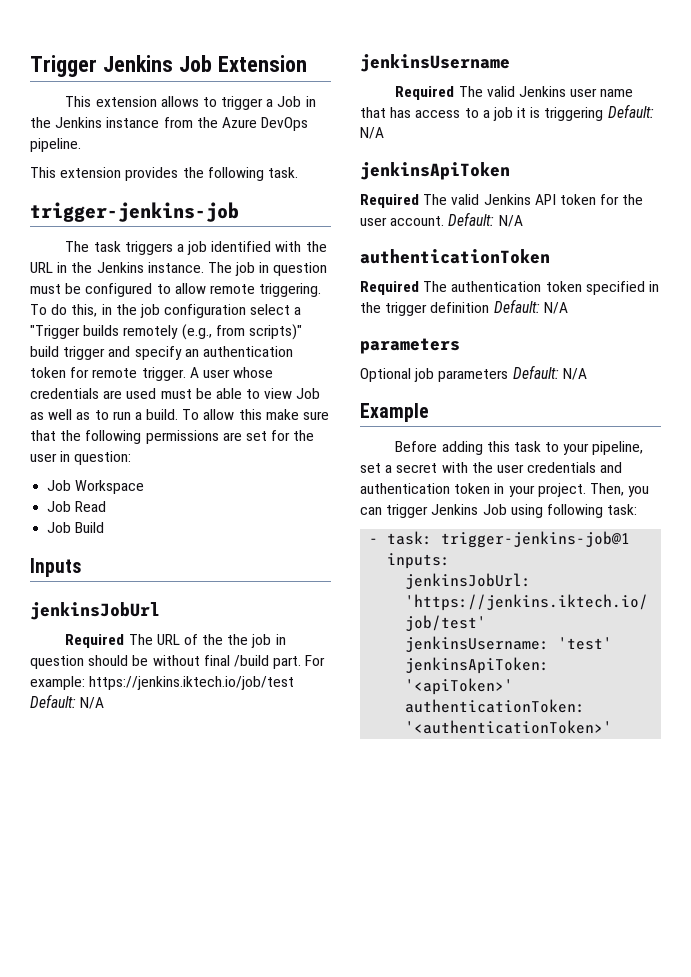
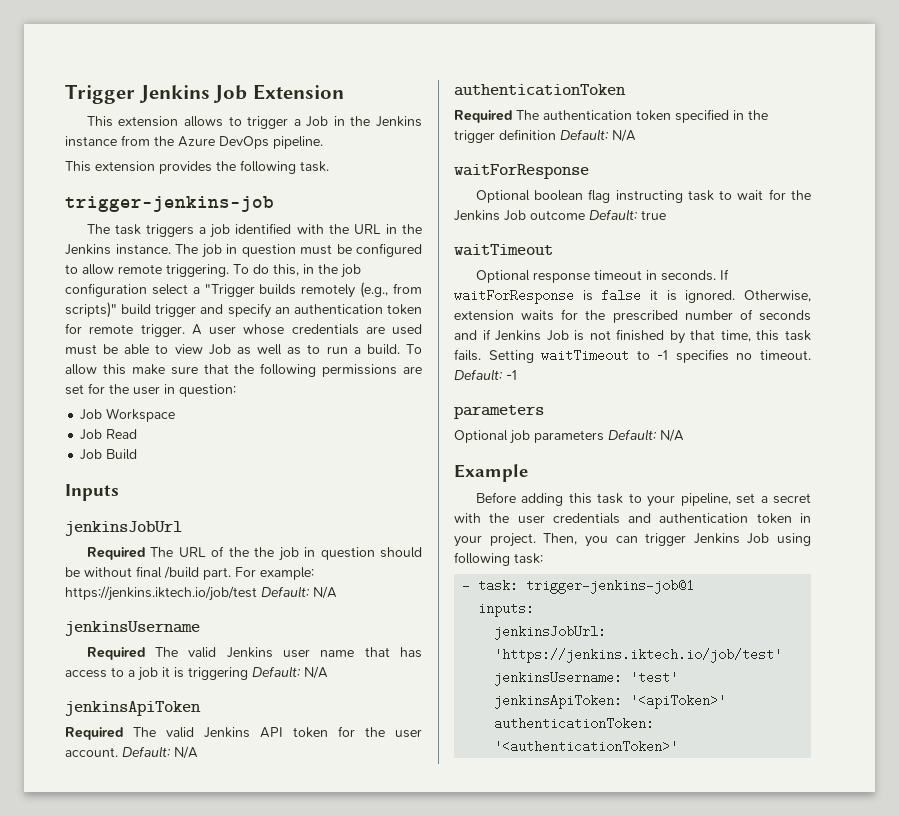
(568, 308) none -> [454,164,589,179] [475,189,811,203] [454,209,666,221] [454,244,553,256] [475,269,729,283] [454,289,811,304] [454,309,811,323] [454,329,811,344] [454,349,811,363] [454,369,517,381] // waitForResponse // Optional boolean flag instructing task to wait for the Jenkins Job outcome Default: true // waitTimeout // Optional response timeout in seconds. If waitForResponse is false it is ignored. Otherwise, extension waits for the prescribed number of seconds and if Jenkins Job is not finished by that time, this task fails. Setting waitTimeout to -1 specifies no timeout. Default: -1

